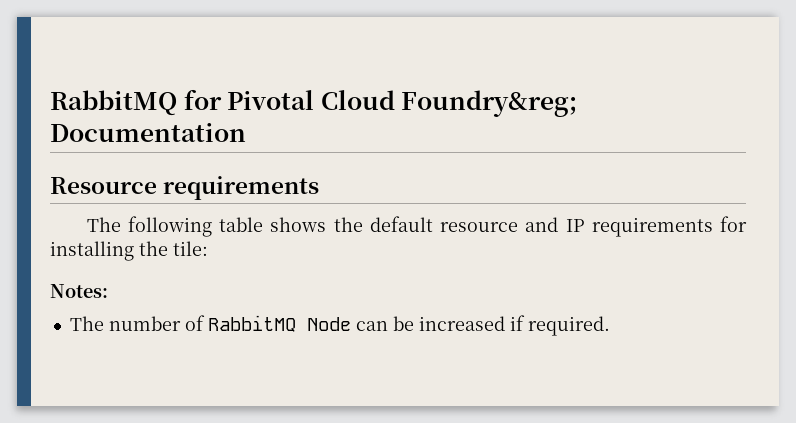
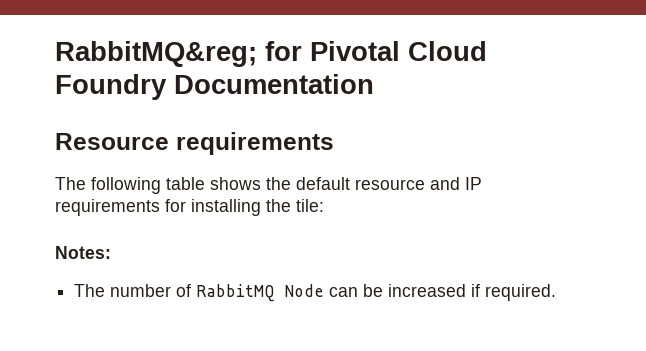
[50,90,177,116] RabbitMQ -> [55,41,257,67] RabbitMQ&reg;
[401,90,578,117] Foundry&reg; -> [55,74,167,100] Foundry

